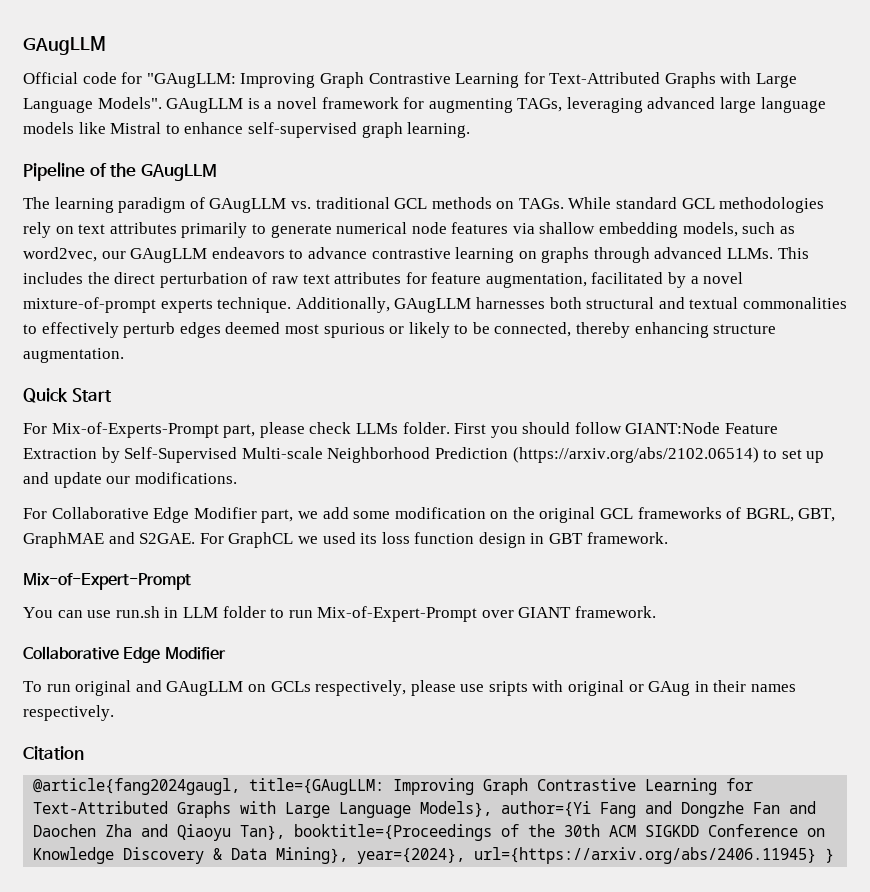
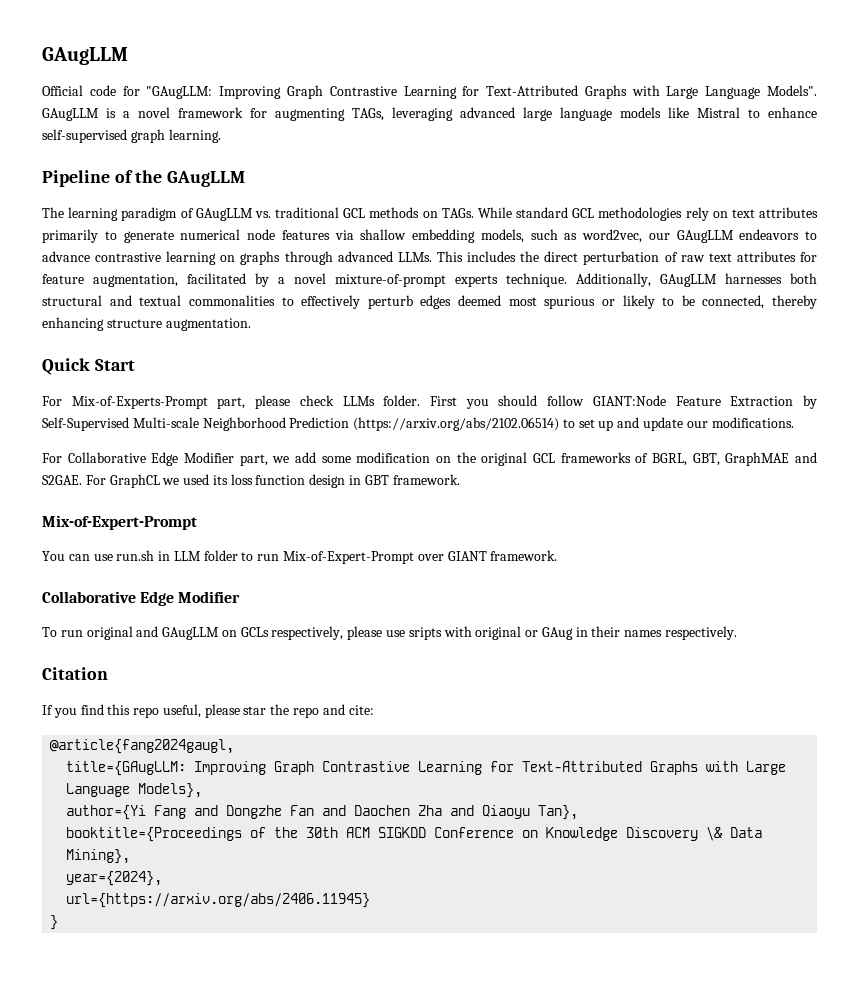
(84, 753) none -> [42,704,374,718] // If you find this repo useful, please star the repo and cite:
(241, 786) none -> (235, 746) //
(493, 809) none -> (203, 790) //
(286, 832) none -> (579, 812) //
[213,848,223,860] & -> [706,827,724,841] \&
(349, 855) none -> (131, 856) //
(466, 856) none -> (163, 878) //
(817, 855) none -> (371, 900) //

